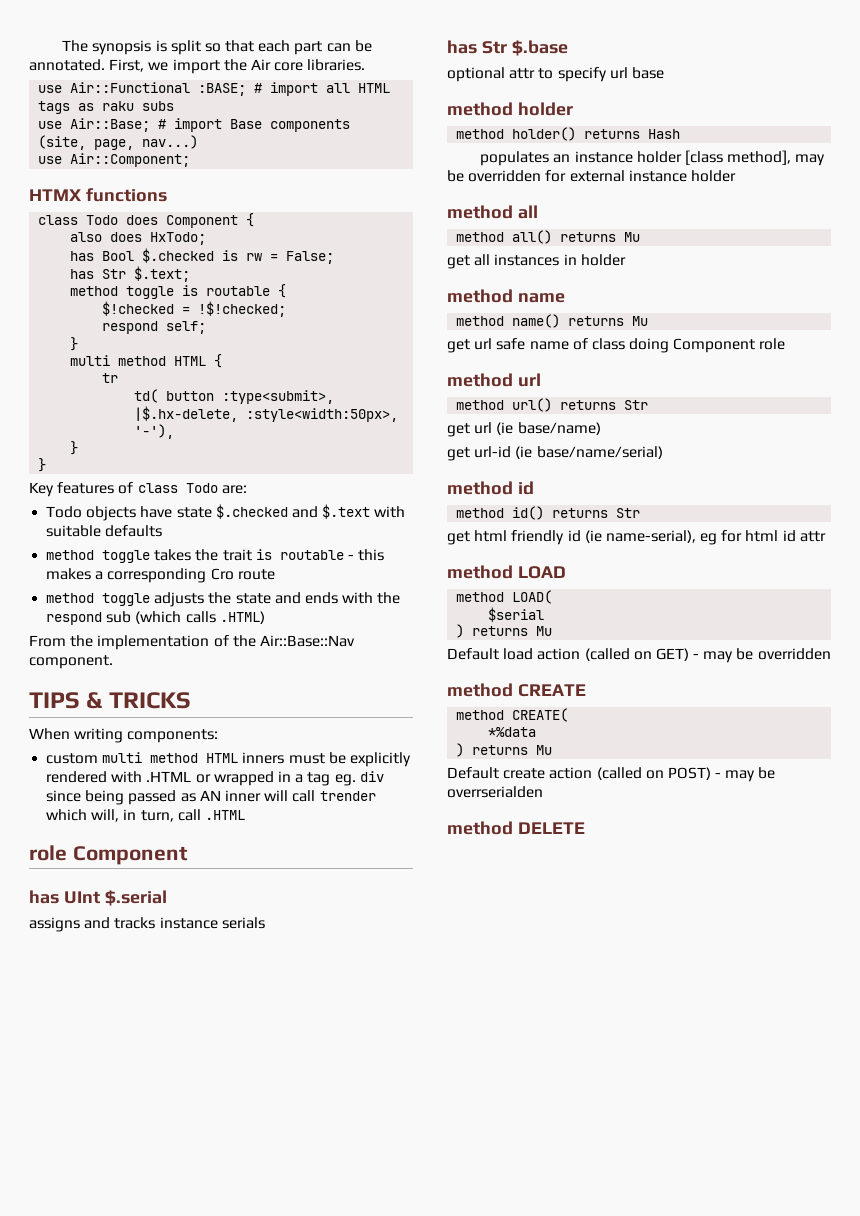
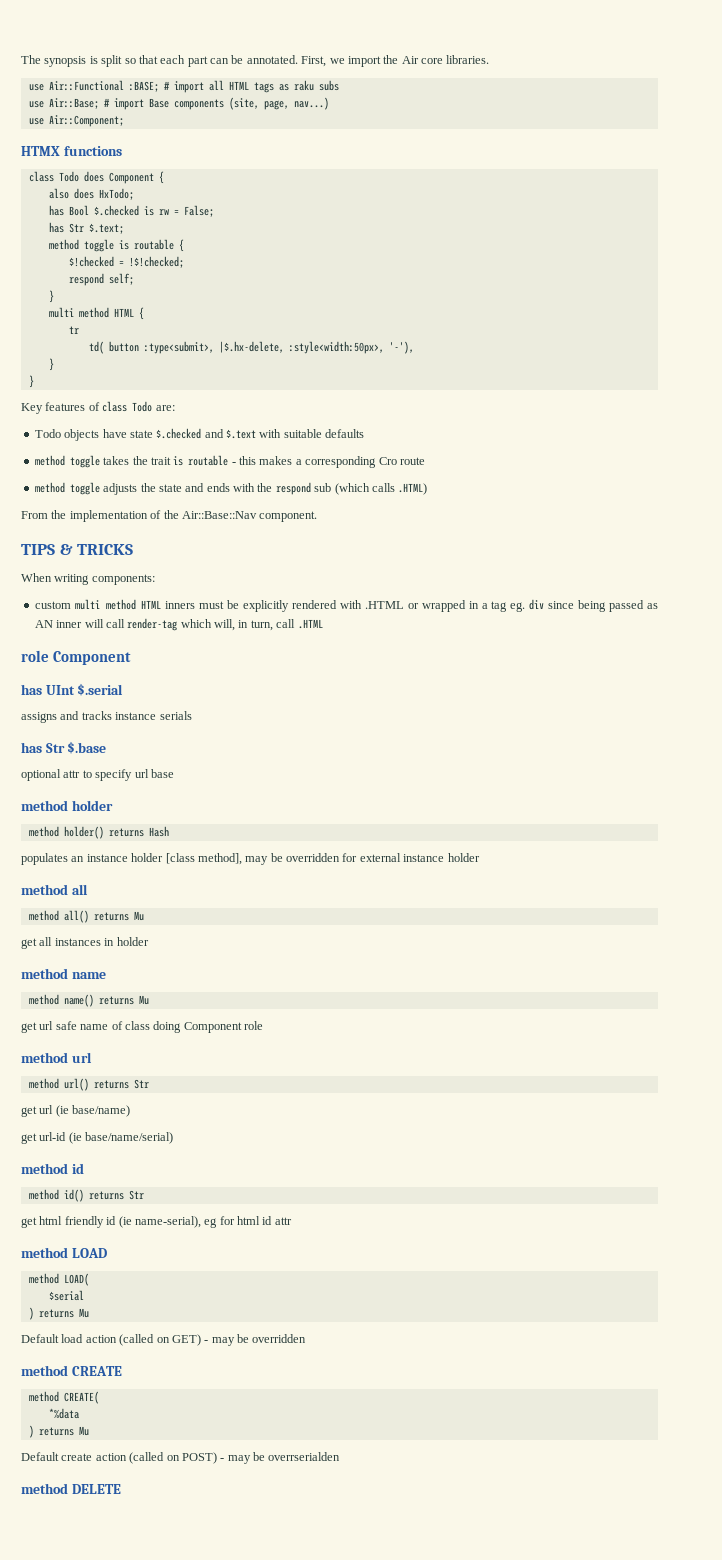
[319,791,376,801] trender -> [127,618,178,631] render-tag

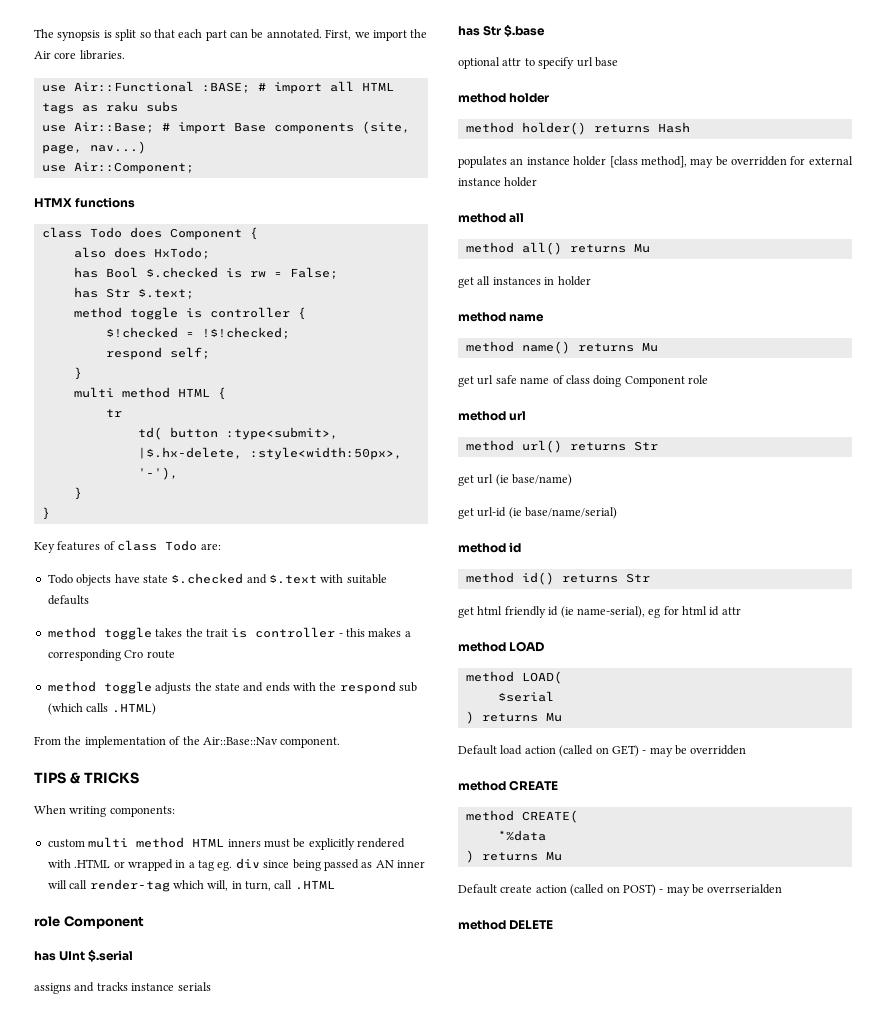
[133,239,174,250] routable -> [209,307,290,318] controller
[188,455,229,466] routable -> [255,627,336,638] controller

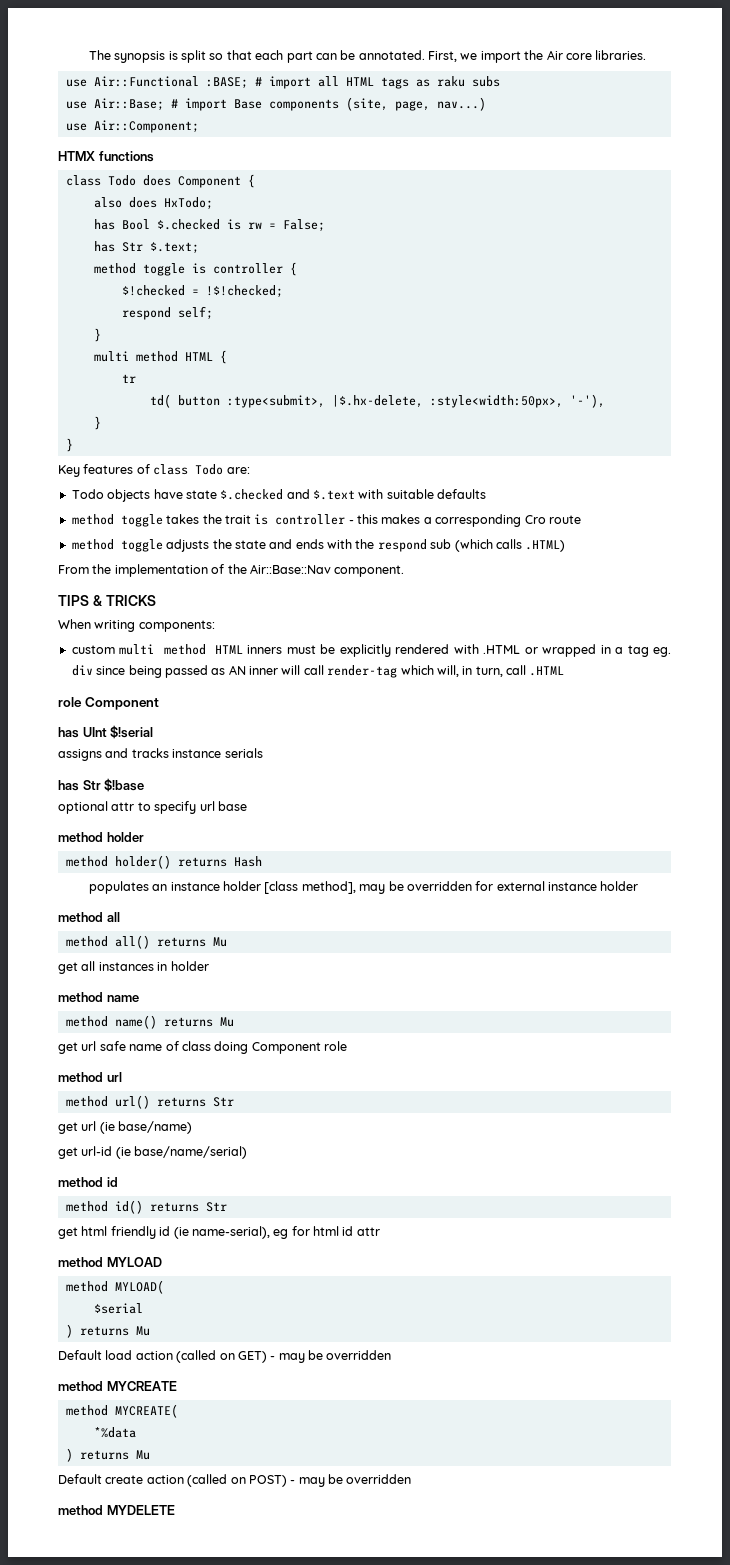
[88,950,134,962] $.serial -> [110,725,154,739] $!serial
[504,25,546,37] $.base -> [104,778,145,792] $!base
[509,641,545,652] [465,671,562,684] LOAD // method LOAD( -> [106,1257,162,1267] [65,1280,164,1294] MYLOAD // method MYLOAD(
[509,780,559,791] [465,810,578,823] CREATE // method CREATE( -> [106,1381,177,1391] [65,1404,178,1418] MYCREATE // method MYCREATE(
[707,884,783,894] [458,920,554,930] overrserialden // method DELETE -> [346,1474,412,1484] [58,1505,175,1515] overridden // method MYDELETE

